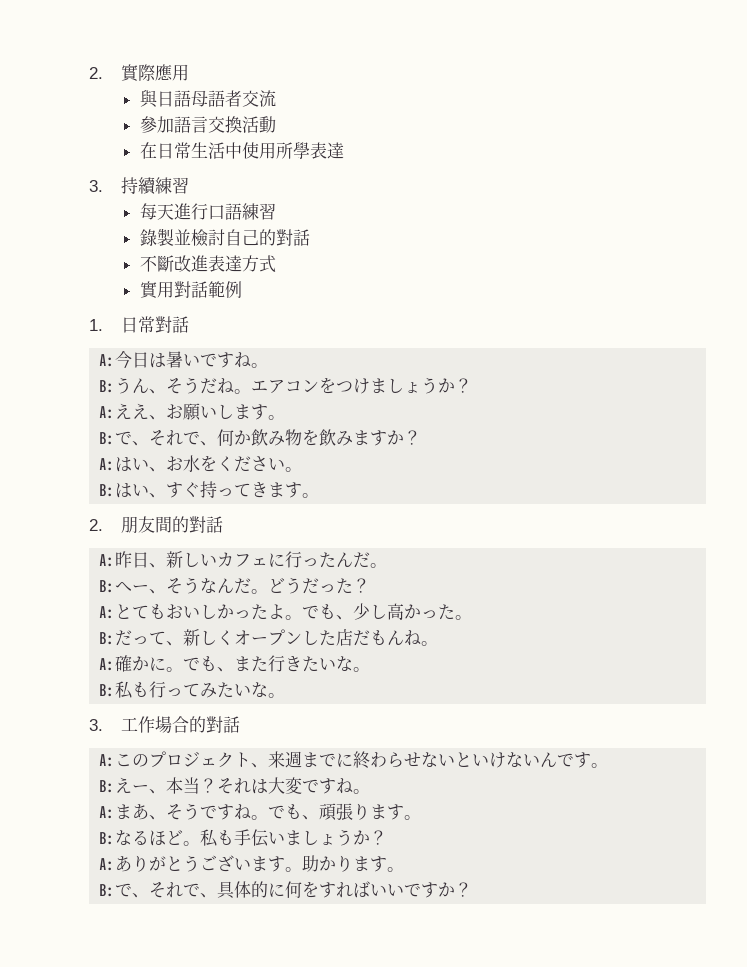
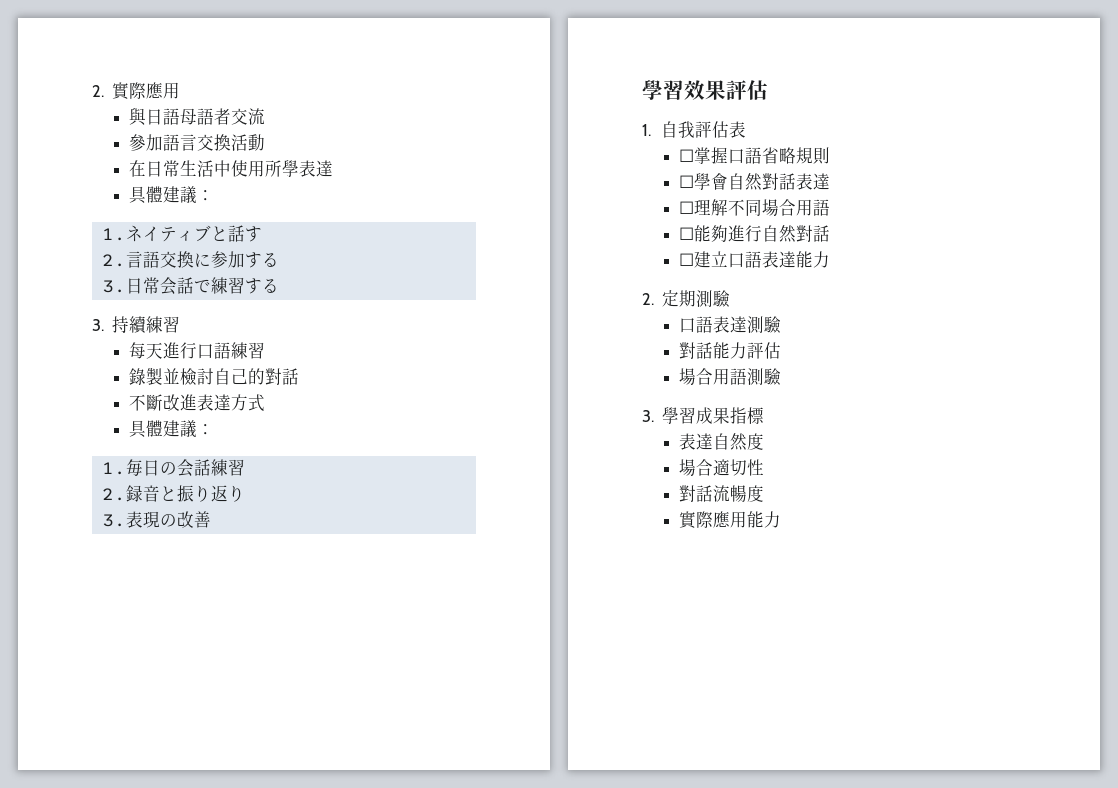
(344, 150) none -> [128,186,214,204] [101,225,262,242] [101,251,279,268] [101,277,279,295] // 具體建議： // 1.ネイティブと話す // 2.言語交換に参加する // 3.日常会話で練習する
[139,281,242,299] [89,316,189,333] [99,350,269,369] [99,377,473,394] [99,403,286,421] [99,429,422,446] [99,455,303,472] [99,481,320,498] [89,516,223,533] [99,551,388,568] [99,577,371,594] [99,603,473,620] [99,629,439,646] [99,655,371,672] [99,681,286,699] [89,716,240,733] [99,751,609,769] [99,777,371,794] [99,803,422,821] [99,829,388,847] [99,855,405,872] [99,881,473,899] 實用對話範例 // 1.日常對話 // A:今日は暑いですね。 // B:うん、そうだね。エアコンをつけましょうか？ // A:ええ、お願いします。 // B:で、それで、何か飲み物を飲みますか？ // A:はい、お水をください。 // B:はい、すぐ持ってきます。 // 2.朋友間的對話 // A:昨日、新しいカフェに行ったんだ。 // B:へー、そうなんだ。どうだった？ // A:とてもおいしかったよ。でも、少し高かった。 // B:だって、新しくオープンした店だもんね。 // A:確かに。でも、また行きたいな。 // B:私も行ってみたいな。 // 3.工作場合的對話 // A:このプロジェクト、来週までに終わらせないといけないんです。 // B:えー、本当？それは大変ですね。 // A:まあ、そうですね。でも、頑張ります。 // B:なるほど。私も手伝いましょうか？ // A:ありがとうございます。助かります。 // B:で、それで、具体的に何をすればいいですか？ -> [128,420,214,438] [101,459,245,477] [101,485,245,502] [101,511,211,528] [641,80,768,100] [642,121,746,138] [678,147,830,165] [678,173,830,191] [678,199,830,216] [678,225,830,243] [678,251,830,268] [642,290,731,308] [678,316,781,334] [678,342,781,359] [678,368,781,386] [642,407,765,424] [678,433,764,451] [678,459,764,476] [678,485,764,502] [678,511,781,529] 具體建議： // 1.毎日の会話練習 // 2.録音と振り返り // 3.表現の改善 // 學習效果評估 // 1.自我評估表 // ☐掌握口語省略規則 // ☐學會自然對話表達 // ☐理解不同場合用語 // ☐能夠進行自然對話 // ☐建立口語表達能力 // 2.定期測驗 // 口語表達測驗 // 對話能力評估 // 場合用語測驗 // 3.學習成果指標 // 表達自然度 // 場合適切性 // 對話流暢度 // 實際應用能力

